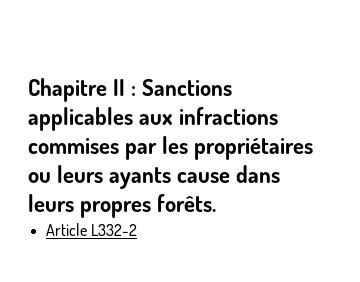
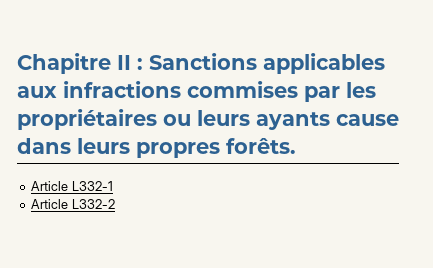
(217, 203) none -> [31,181,113,191] // Article L332-1

